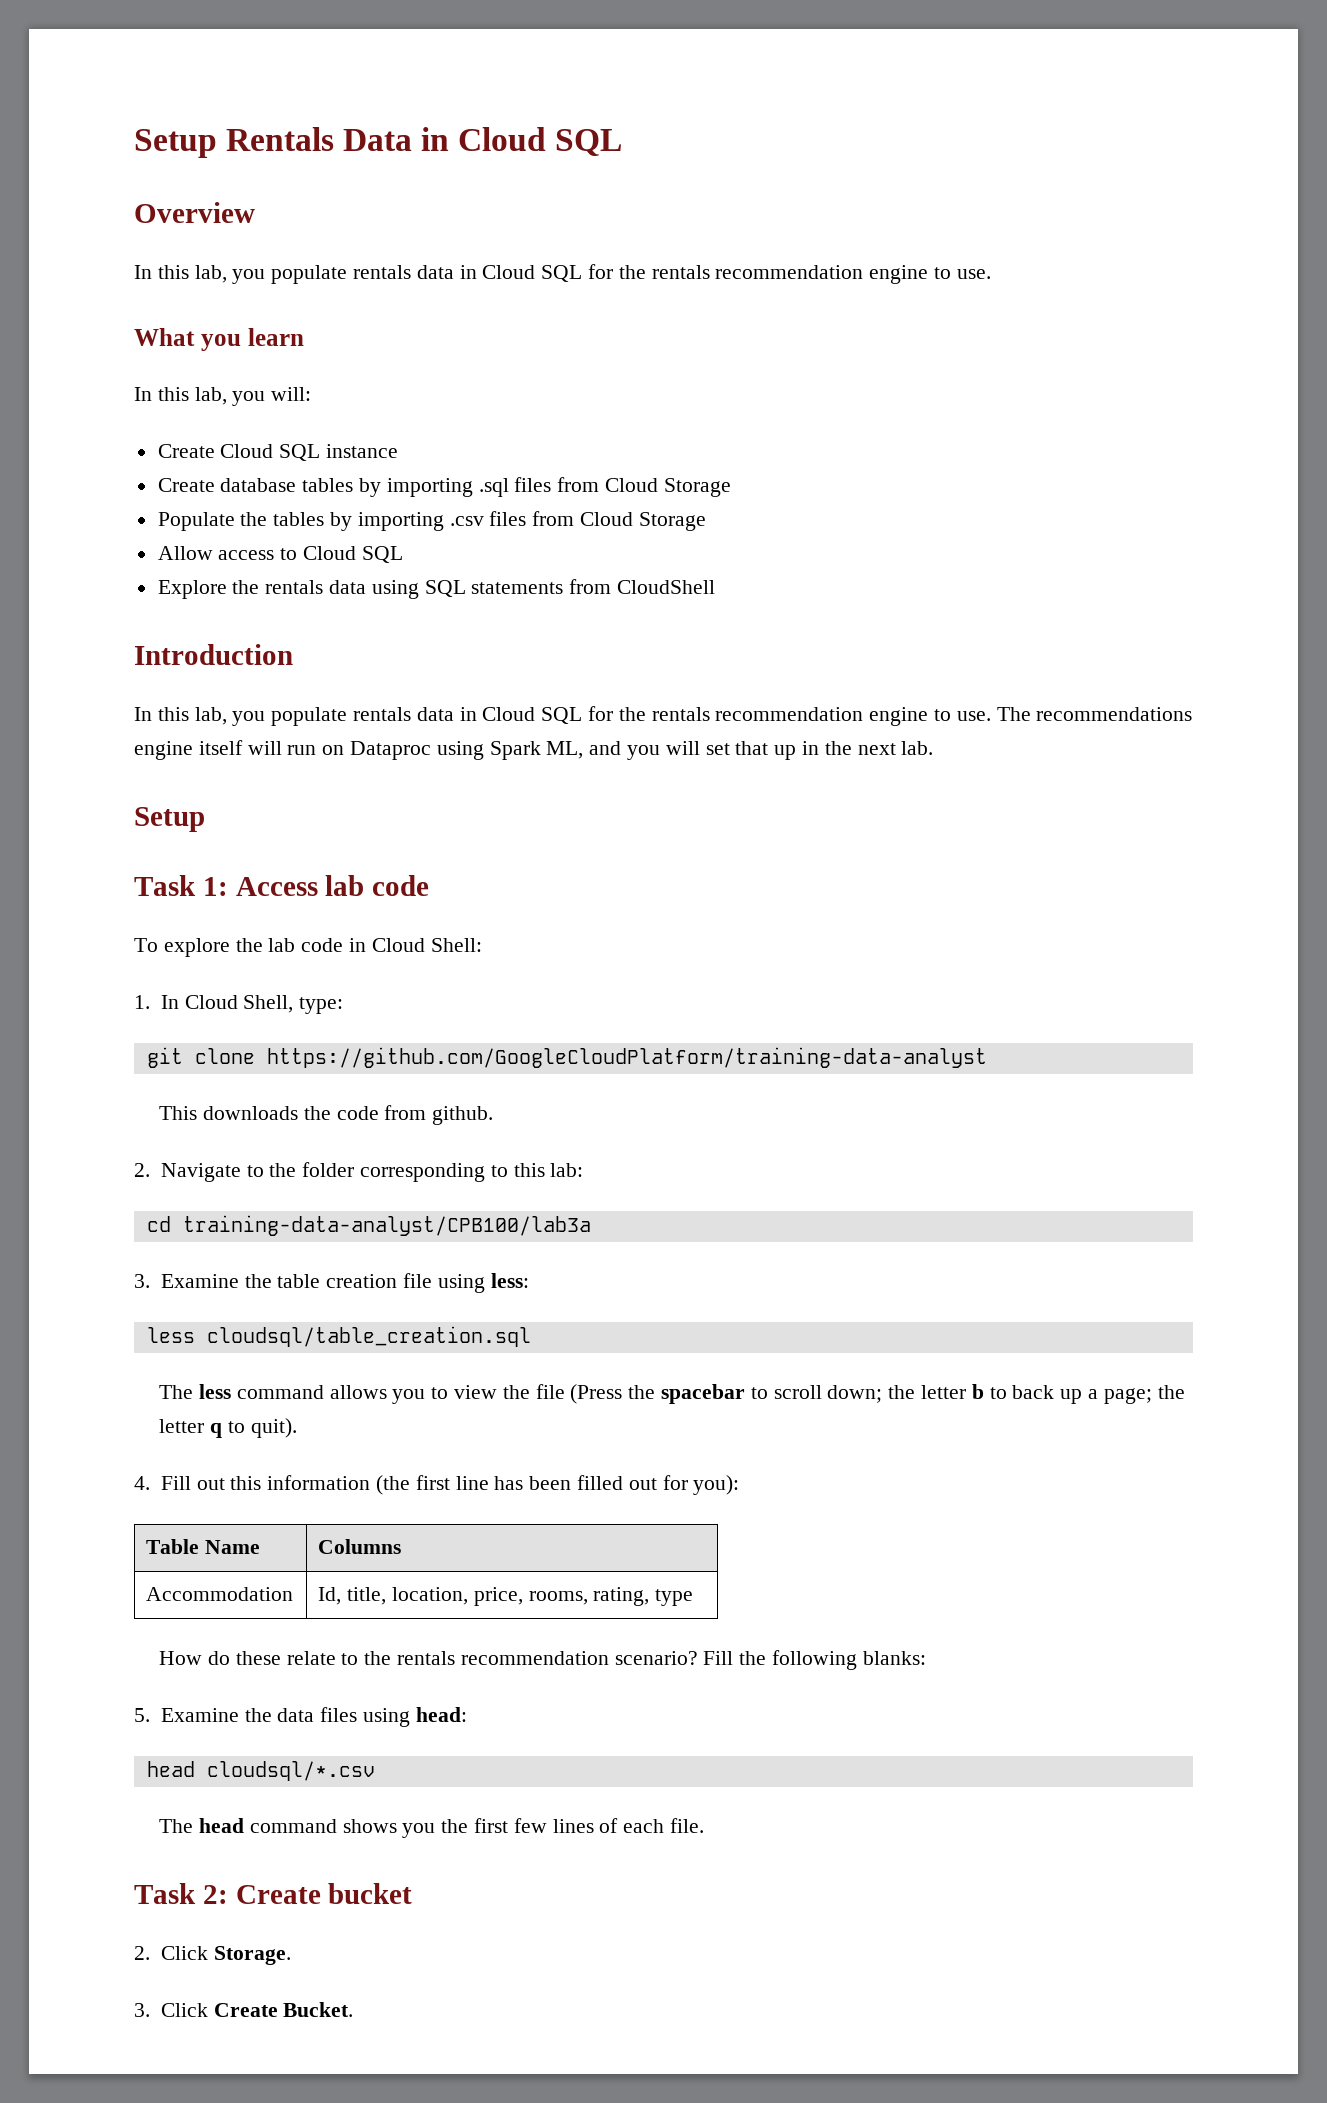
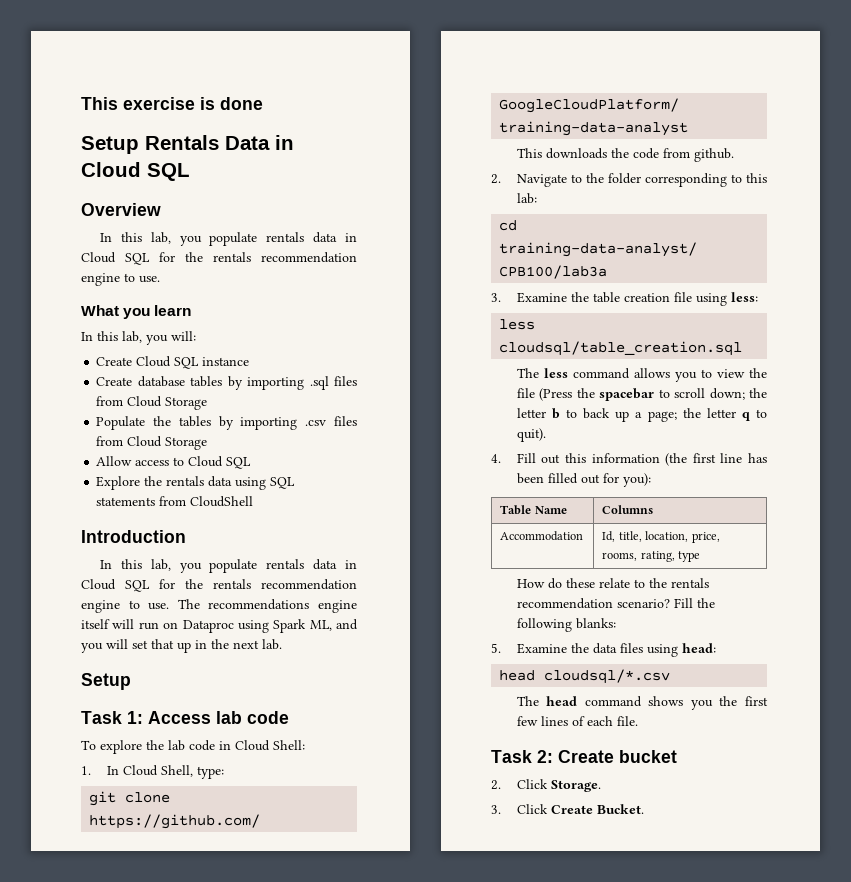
(134, 143) none -> [81,97,263,110] This exercise is done //

